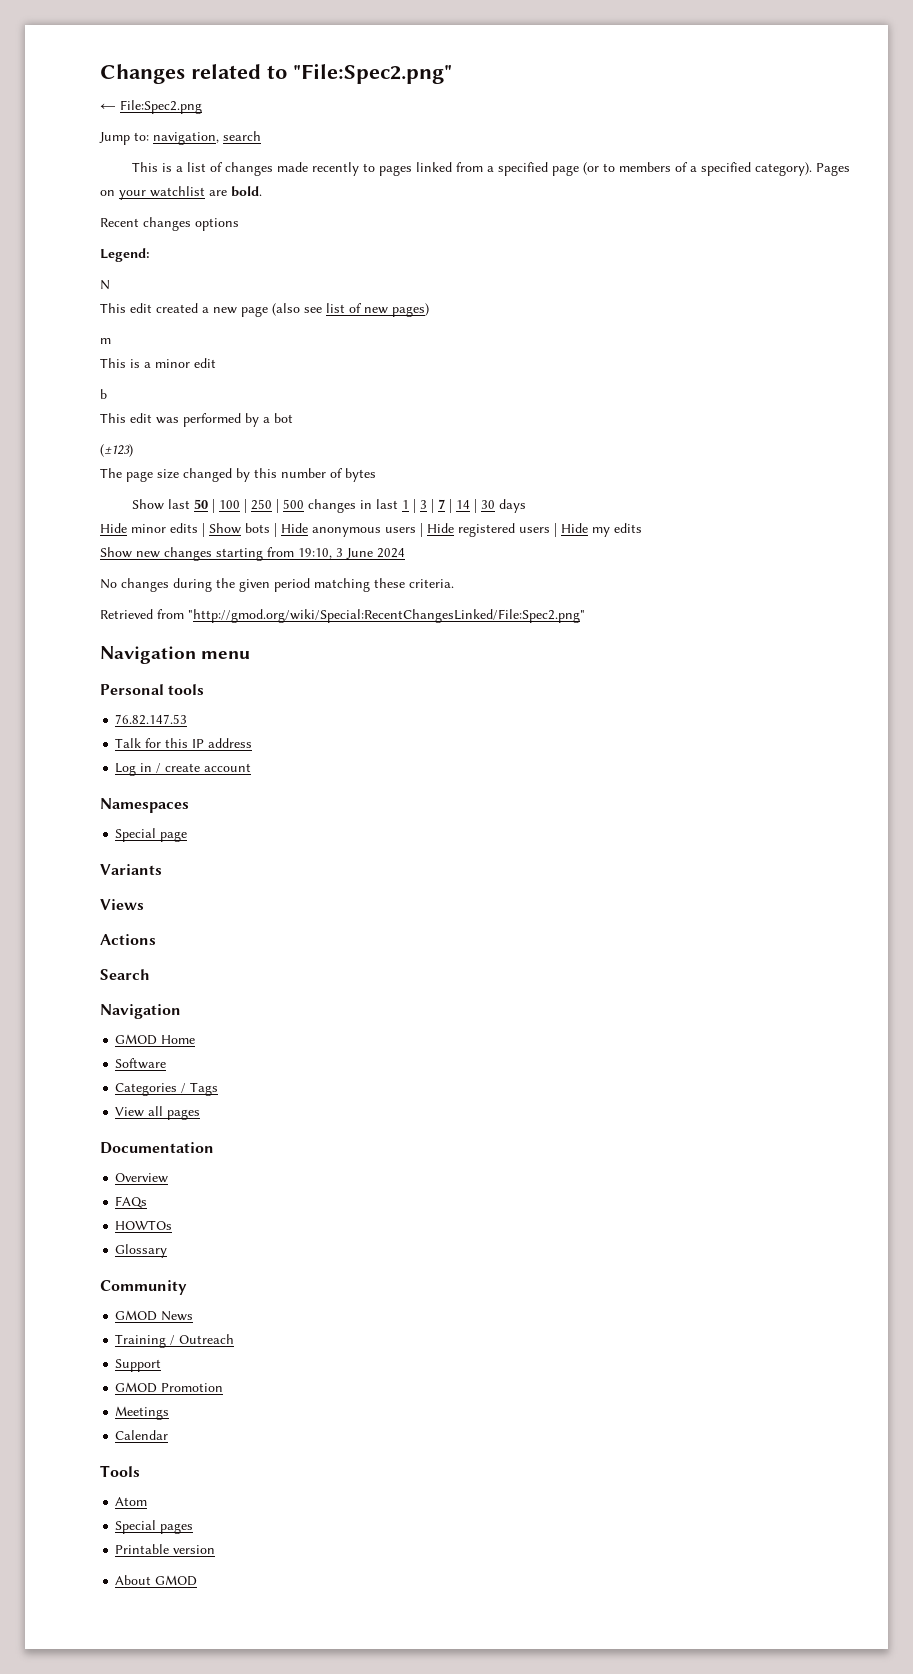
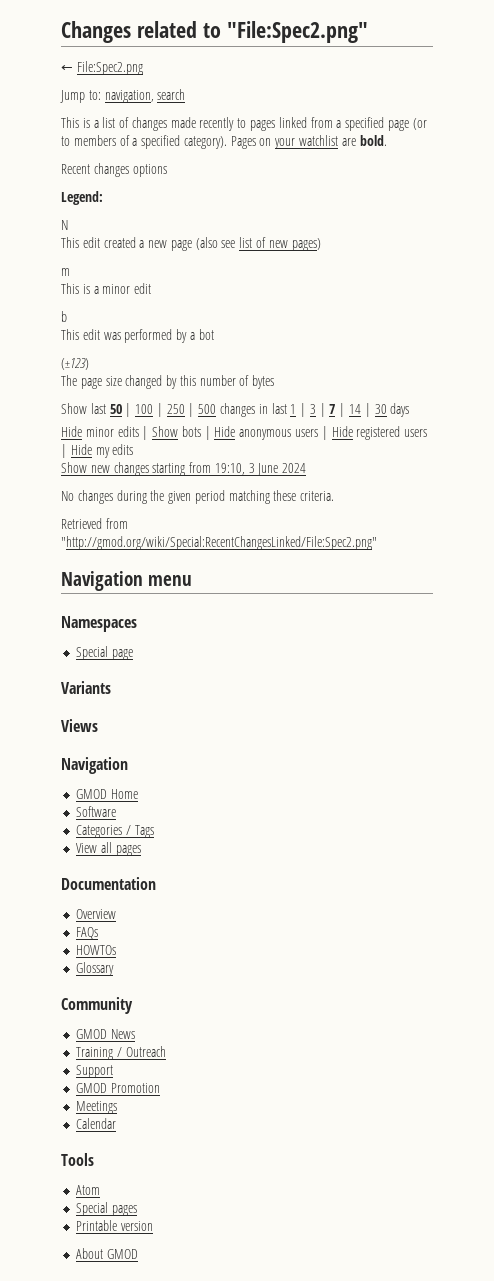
[100,684,205,695] [115,714,188,725] [115,738,253,748] [115,763,252,776] // Personal tools // 76.82.147.53 // Talk for this IP address // Log in / create account -> (193, 580) none
[100,934,156,945] [100,969,150,980] // Actions // Search -> (98, 725) none

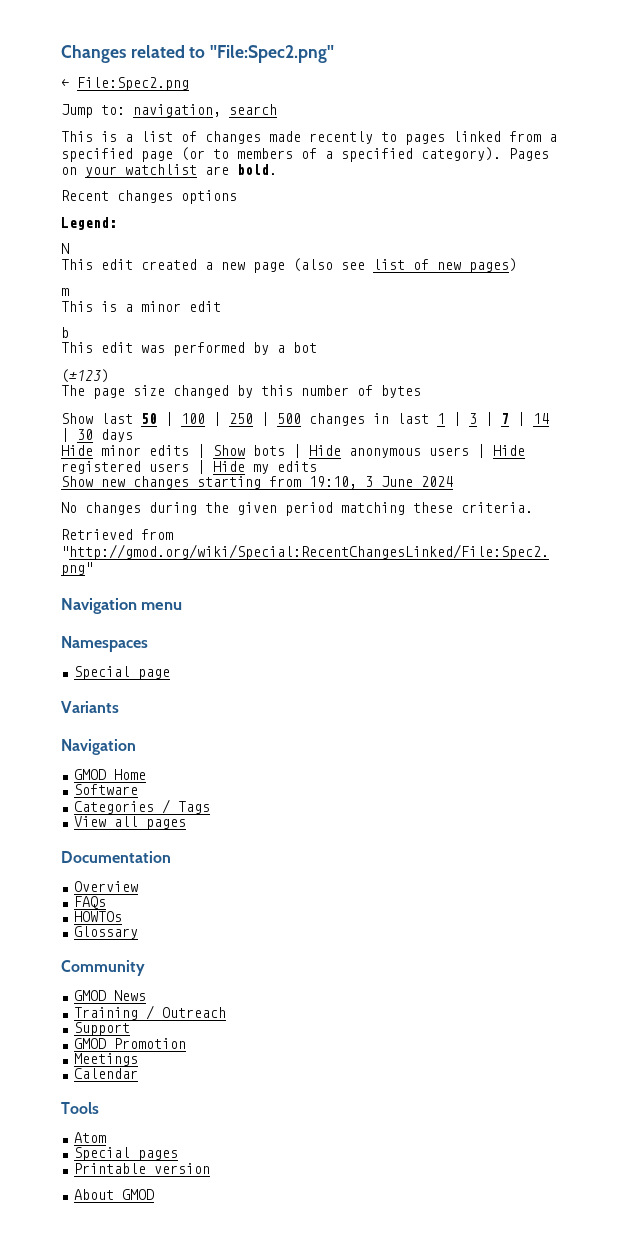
[61,719,98,732] // Views -> (119, 707) none

